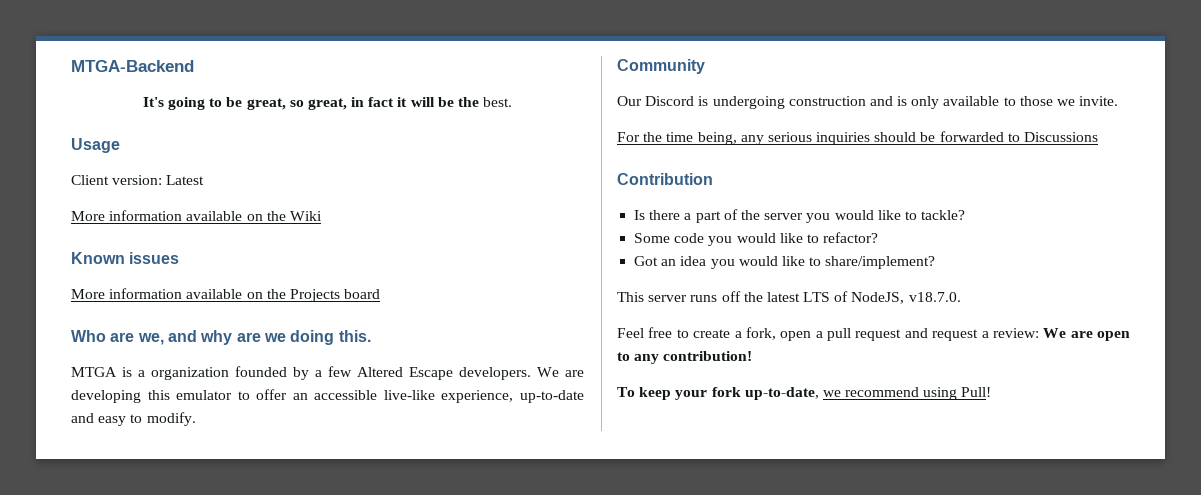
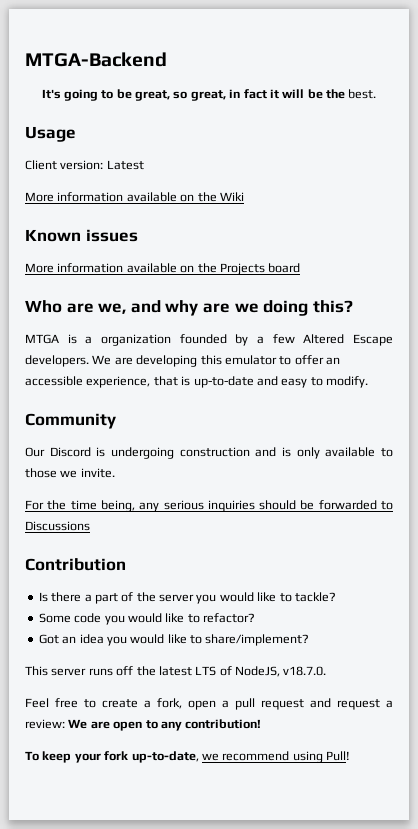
[338,330,371,342] this. -> [312,300,353,313] this?
[383,390,514,403] live-like experience, -> [86,376,191,388] experience, that is

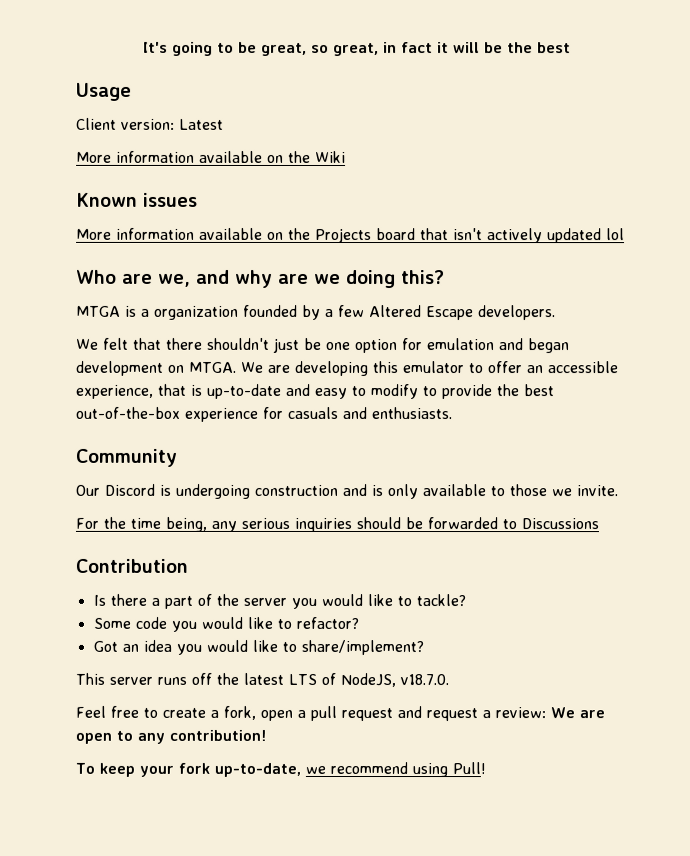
[25,52,167,67] MTGA-Backend // -> (143, 47) none
[348,89,377,99] best. -> [537,42,571,54] best
(301, 268) none -> [420,228,625,244] that isn't actively updated lol
(89, 361) none -> [76,337,570,354] [76,360,237,376] // We felt that there shouldn't just be one option for emulation and began development on MTGA.
[326,376,368,388] modify. -> [371,384,555,400] [76,406,453,422] modify to provide the best out-of-the-box experience for casuals and enthusiasts.

